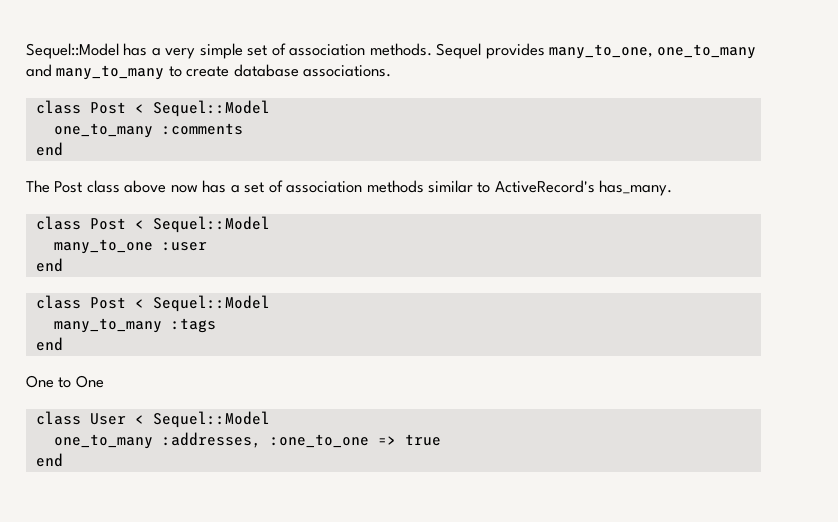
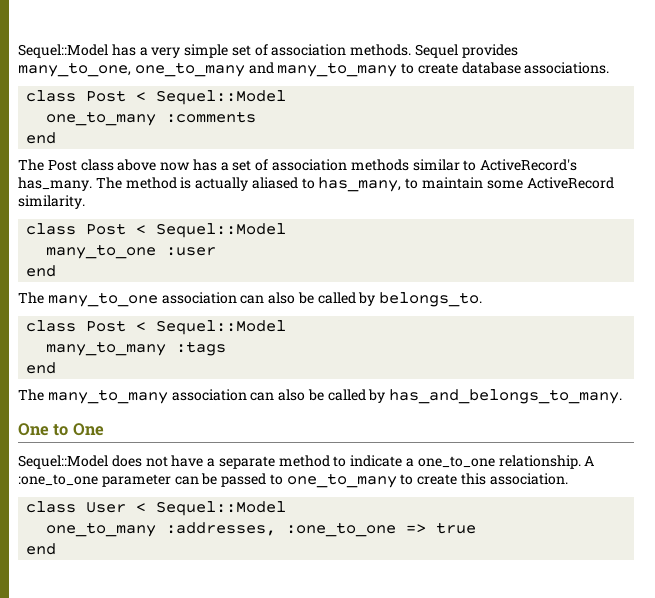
(673, 188) none -> [95,177,614,192] [18,195,85,209] The method is actually aliased to has_many, to maintain some ActiveRecord similarity.
(63, 265) none -> [18,292,483,307] // The many_to_one association can also be called by belongs_to.
[26,375,104,388] One to One -> [18,389,623,404] [18,423,104,436] [18,455,595,469] [18,473,568,488] The many_to_many association can also be called by has_and_belongs_to_many. // One to One // Sequel::Model does not have a separate method to indicate a one_to_one relationship. A :one_to_one parameter can be passed to one_to_many to create this association.

